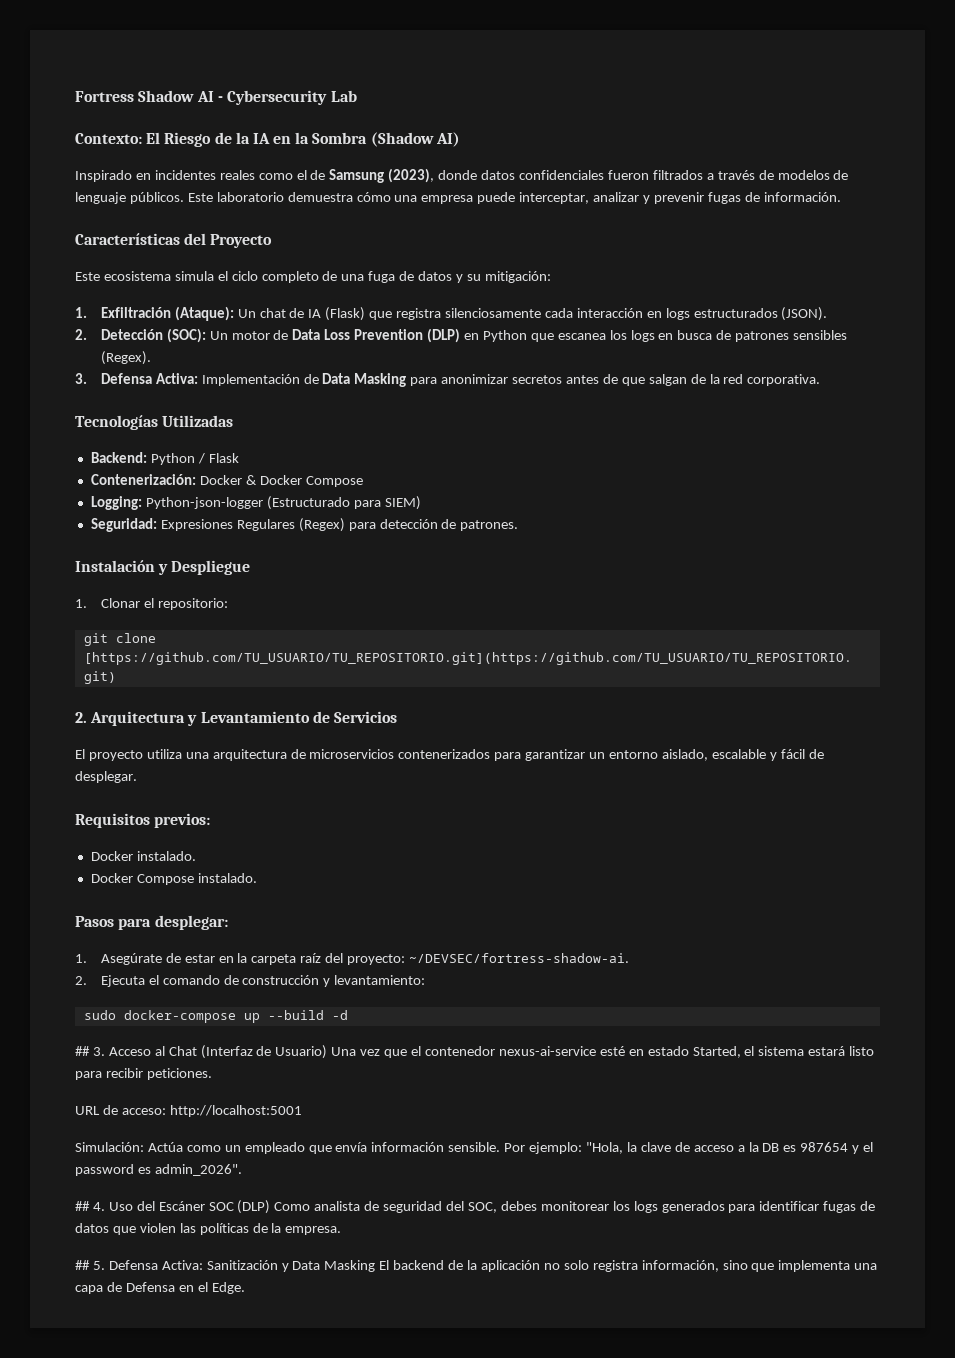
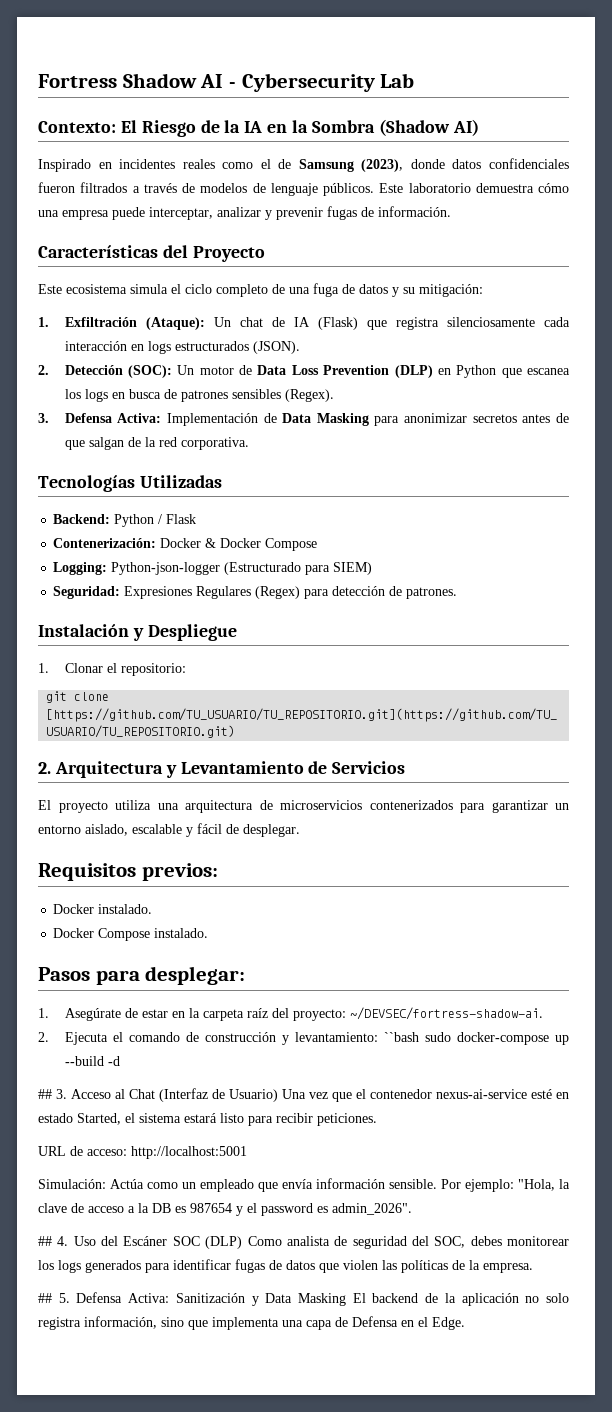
(426, 980) // -> [383,1032,419,1042] ``bash

